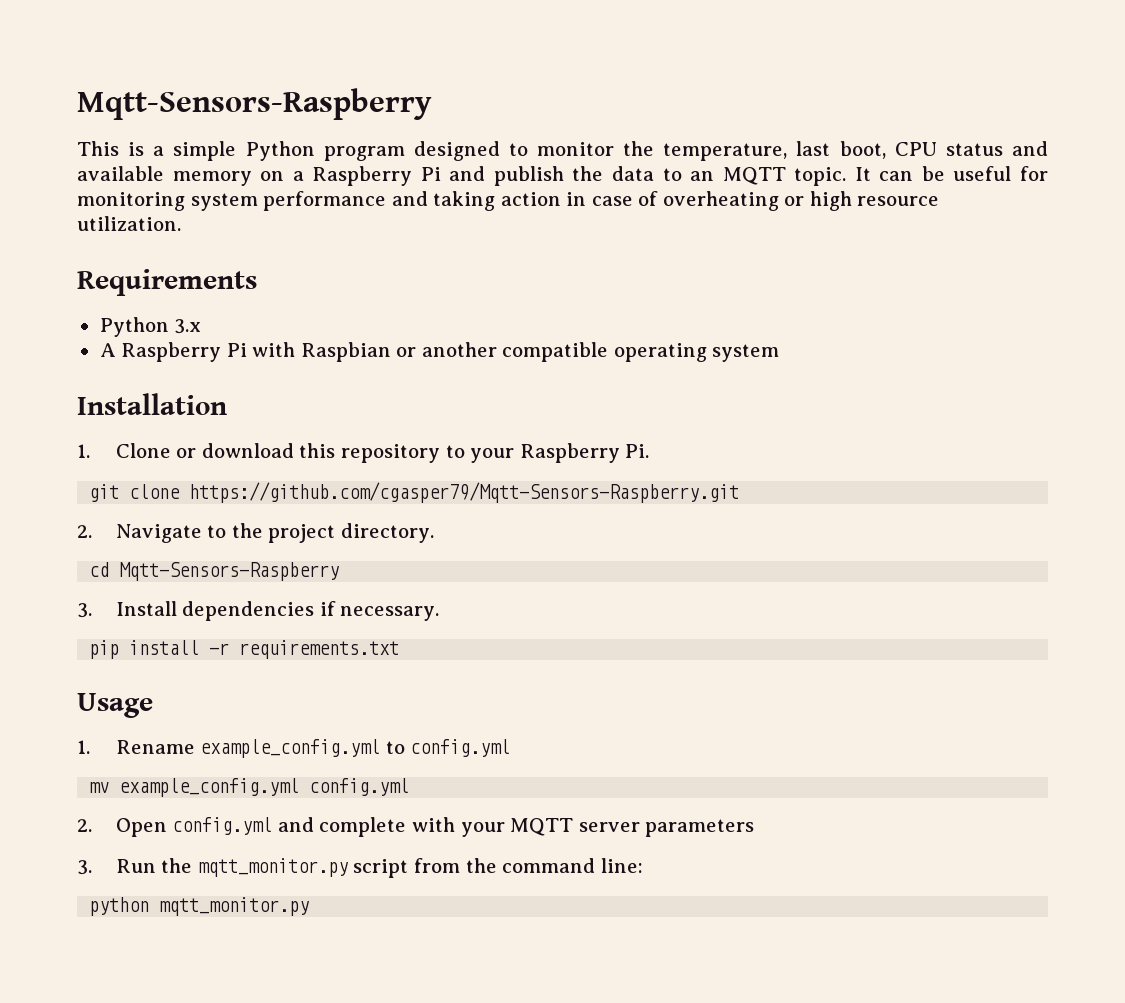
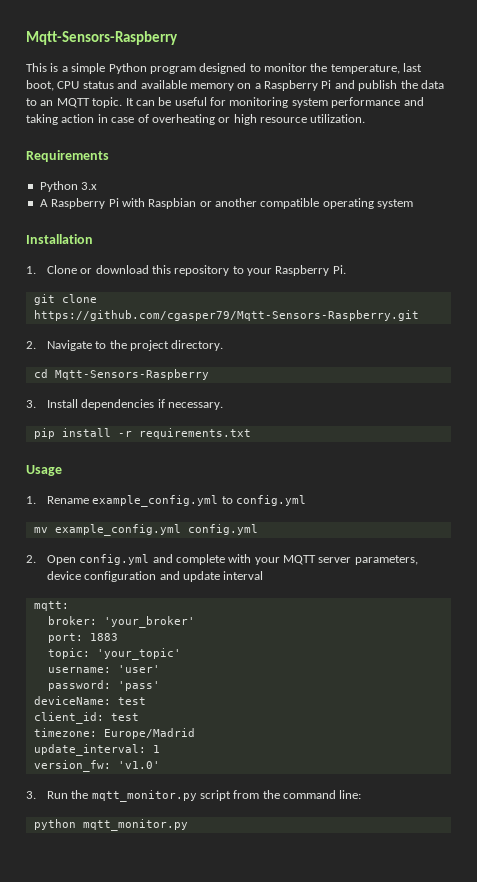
[645,819,755,837] parameters -> [354,555,418,565] [46,571,264,582] [33,601,69,611] [47,616,195,628] [47,633,118,643] [47,648,181,660] [47,665,160,673] [47,680,160,691] [33,696,146,705] [33,712,139,724] [33,728,195,739] [33,744,160,756] [33,760,160,772] parameters, device configuration and update interval // mqtt: // broker: 'your_broker' // port: 1883 // topic: 'your_topic' // username: 'user' // password: 'pass' // deviceName: test // client_id: test // timezone: Europe/Madrid // update_interval: 1 // version_fw: 'v1.0'

